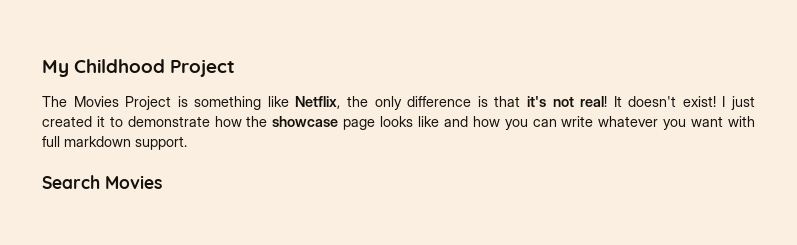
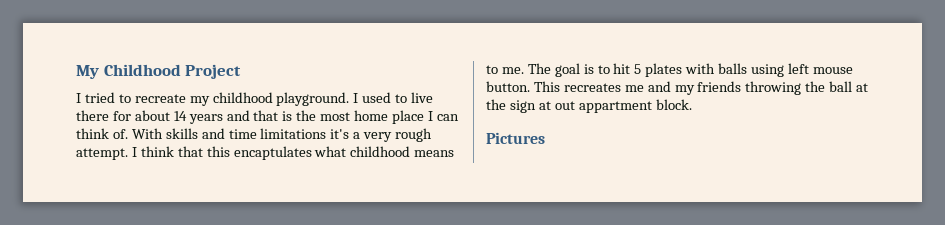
[42,96,755,110] [42,116,756,130] [42,136,187,150] [42,175,162,189] The Movies Project is something like Netflix, the only difference is that it's not real! It doesn't exist! I just created it to demonstrate how the showcase page looks like and how you can write whatever you want with full markdown support. // Search Movies -> [76,92,434,106] [76,110,459,124] [76,128,433,142] [76,146,455,160] [486,63,853,77] [486,81,869,95] [486,99,692,113] [486,132,545,144] I tried to recreate my childhood playground. I used to live there for about 14 years and that is the most home place I can think of. With skills and time limitations it's a very rough attempt. I think that this encaptulates what childhood means to me. The goal is to hit 5 plates with balls using left mouse button. This recreates me and my friends throwing the ball at the sign at out appartment block. // Pictures

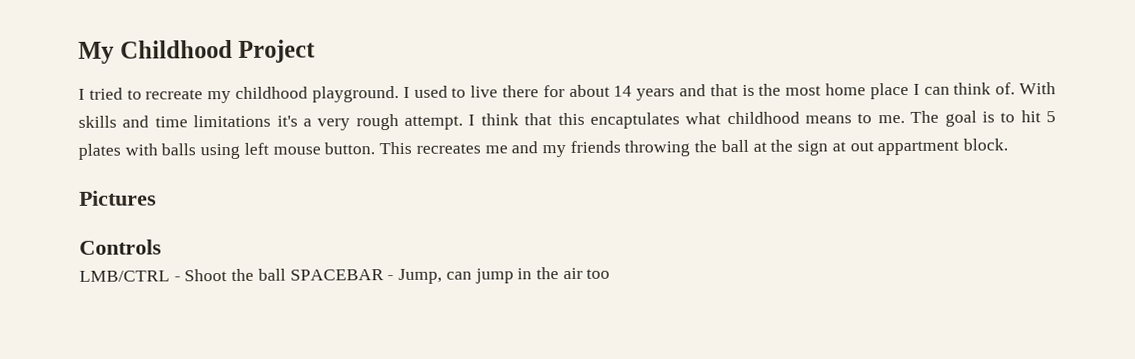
(545, 138) none -> [79,239,162,255] [79,267,611,285] // Controls // LMB/CTRL - Shoot the ball SPACEBAR - Jump, can jump in the air too

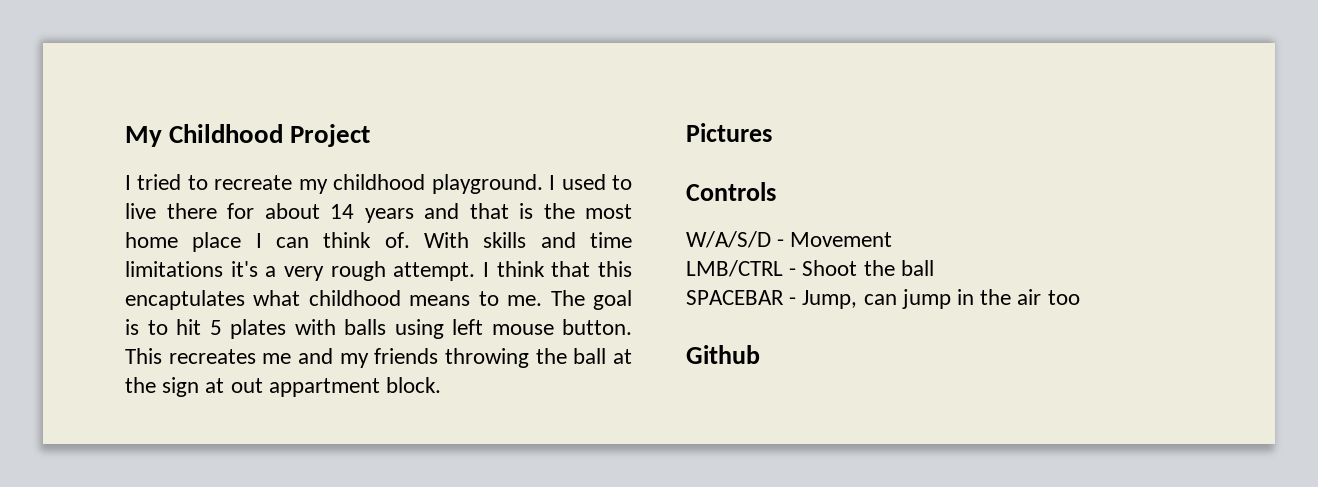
(162, 247) none -> [686,231,893,248] // W/A/S/D - Movement
(286, 274) none -> (934, 268) //
(611, 273) none -> [686,345,760,364] // Github

